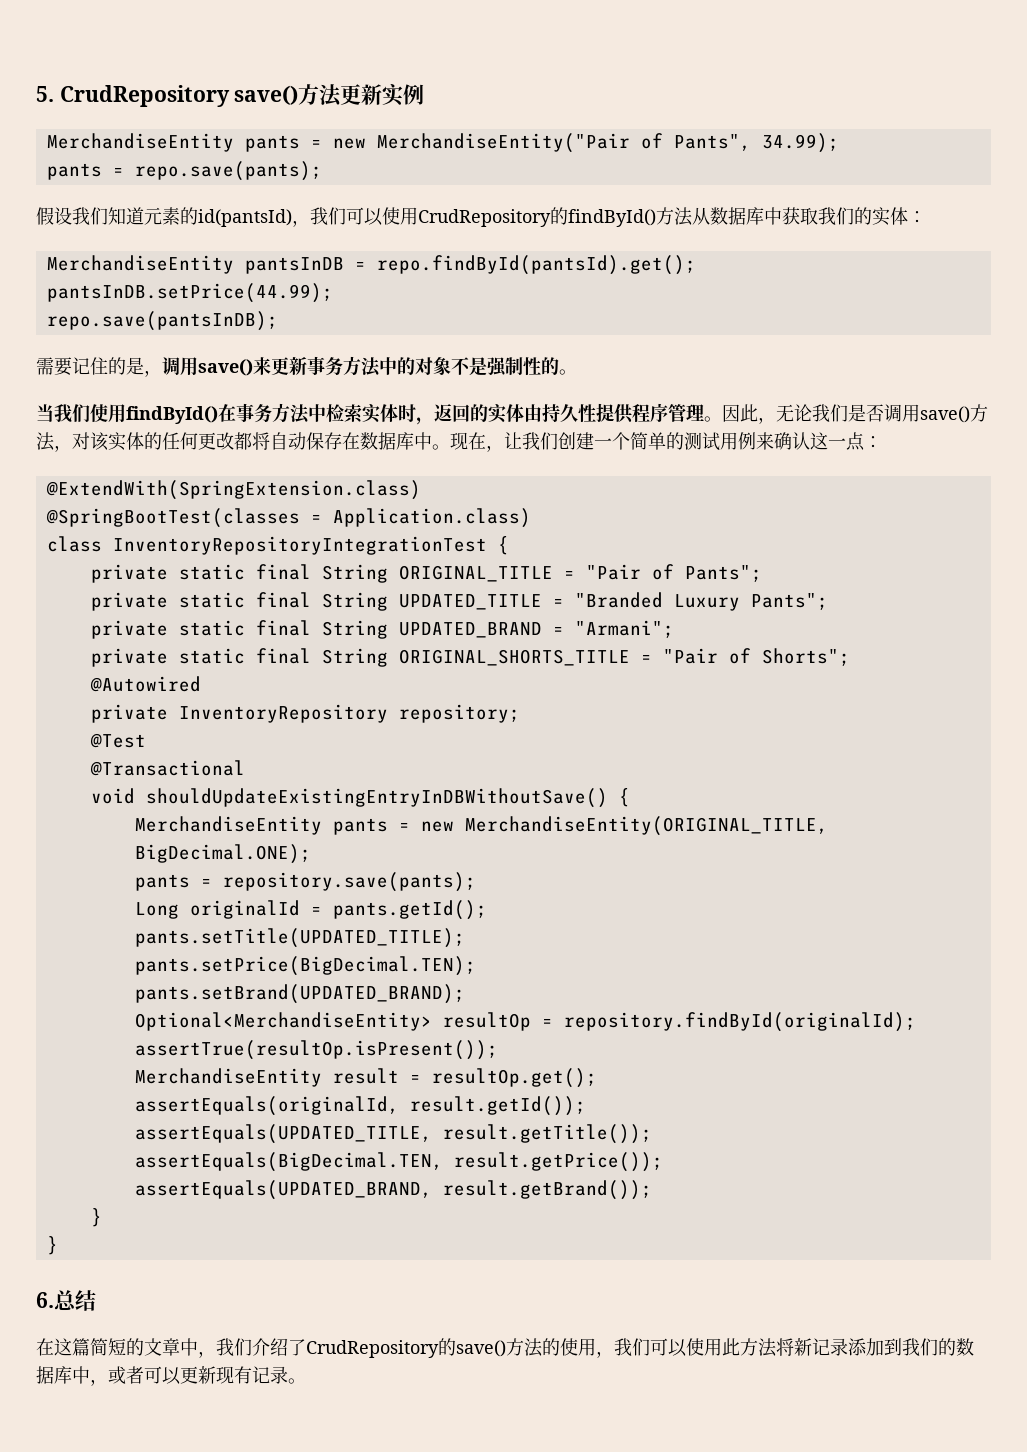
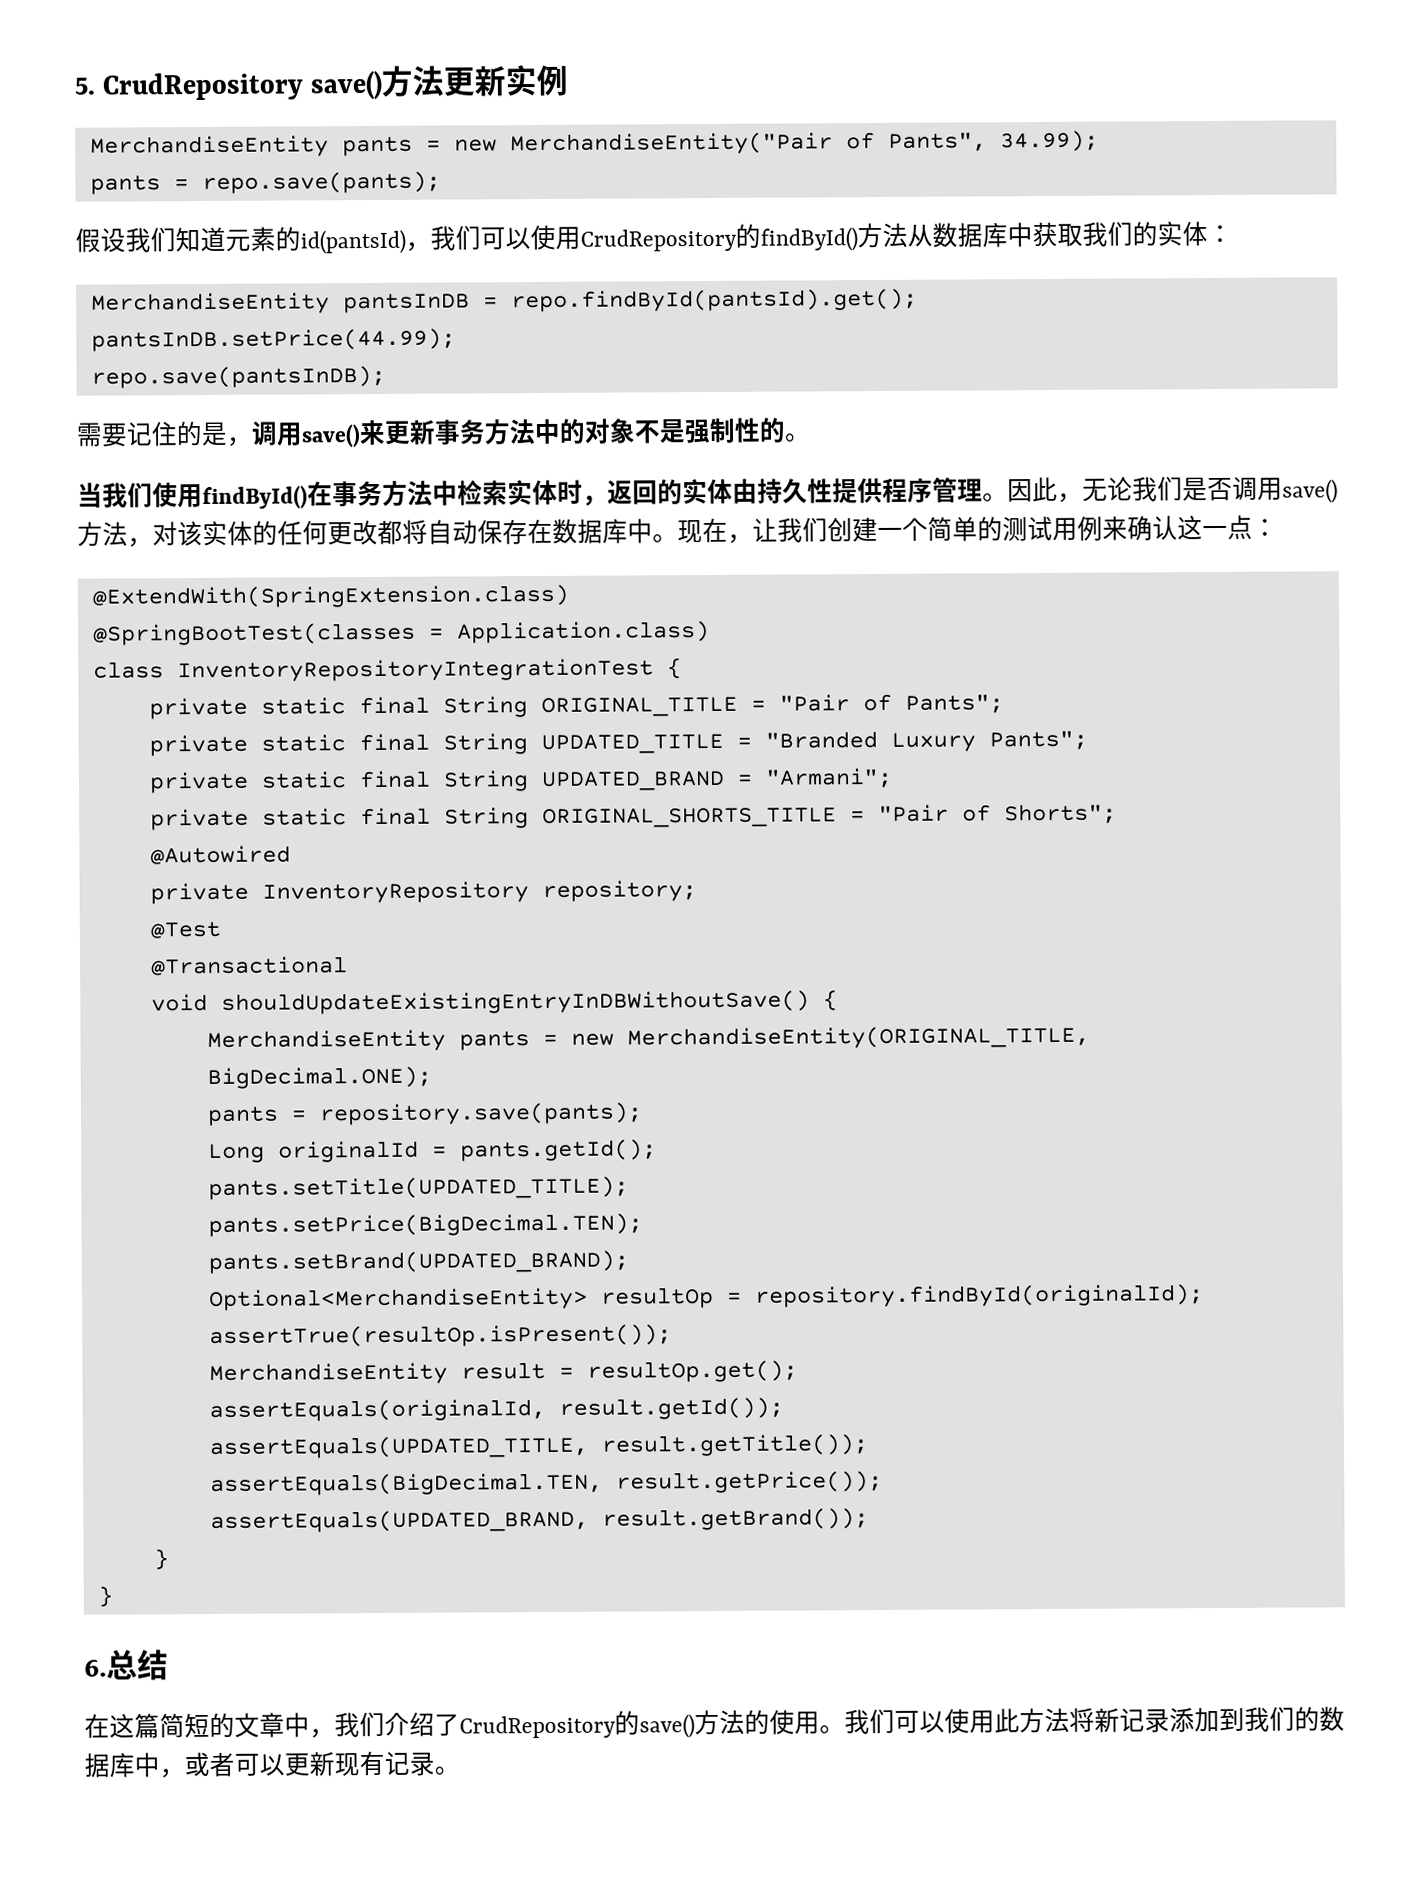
[596,1351,614,1358] ， -> [819,1725,845,1734] 。

